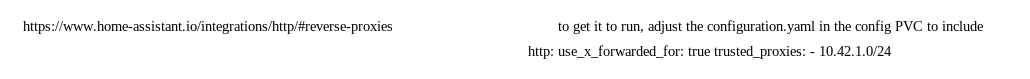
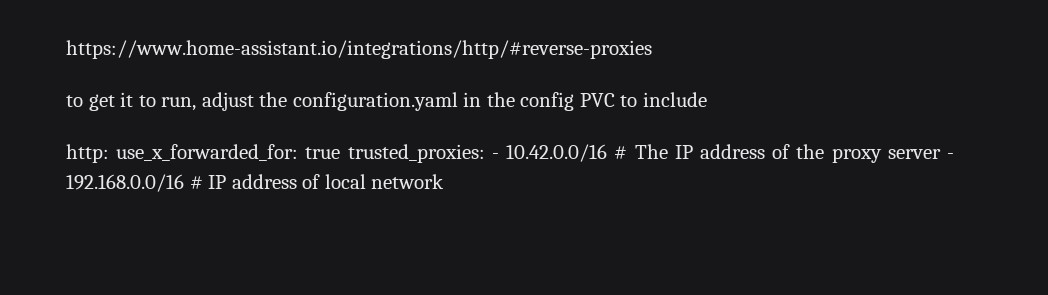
[819,46,892,56] 10.42.1.0/24 -> [506,144,954,163] [66,174,445,192] 10.42.0.0/16 # The IP address of the proxy server - 192.168.0.0/16 # IP address of local network

